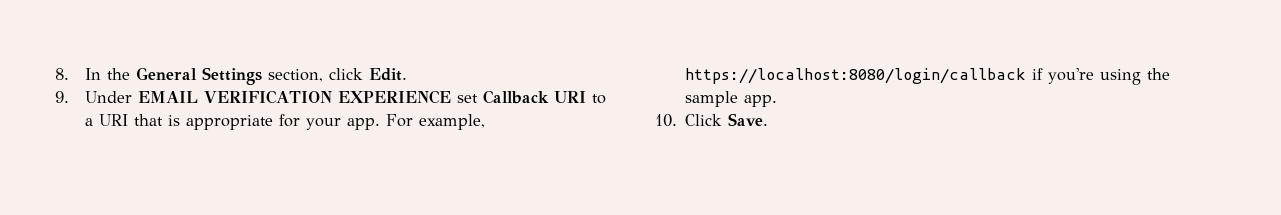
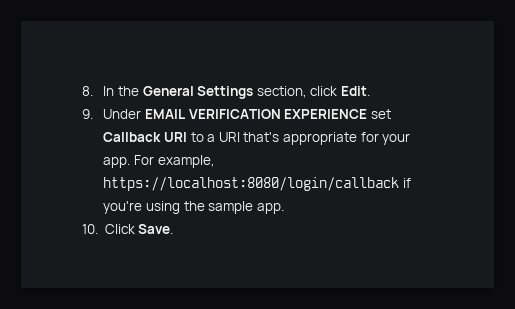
[133,114,180,126] that is -> [243,132,280,142] that's

